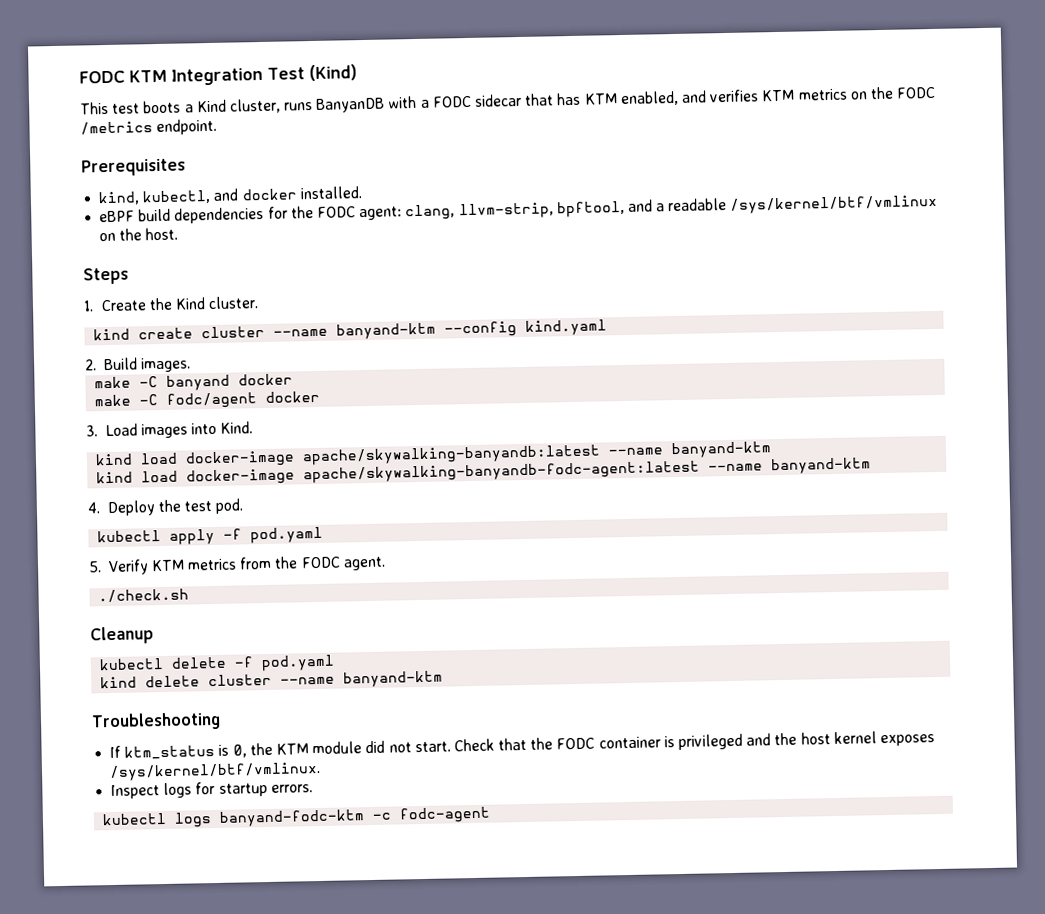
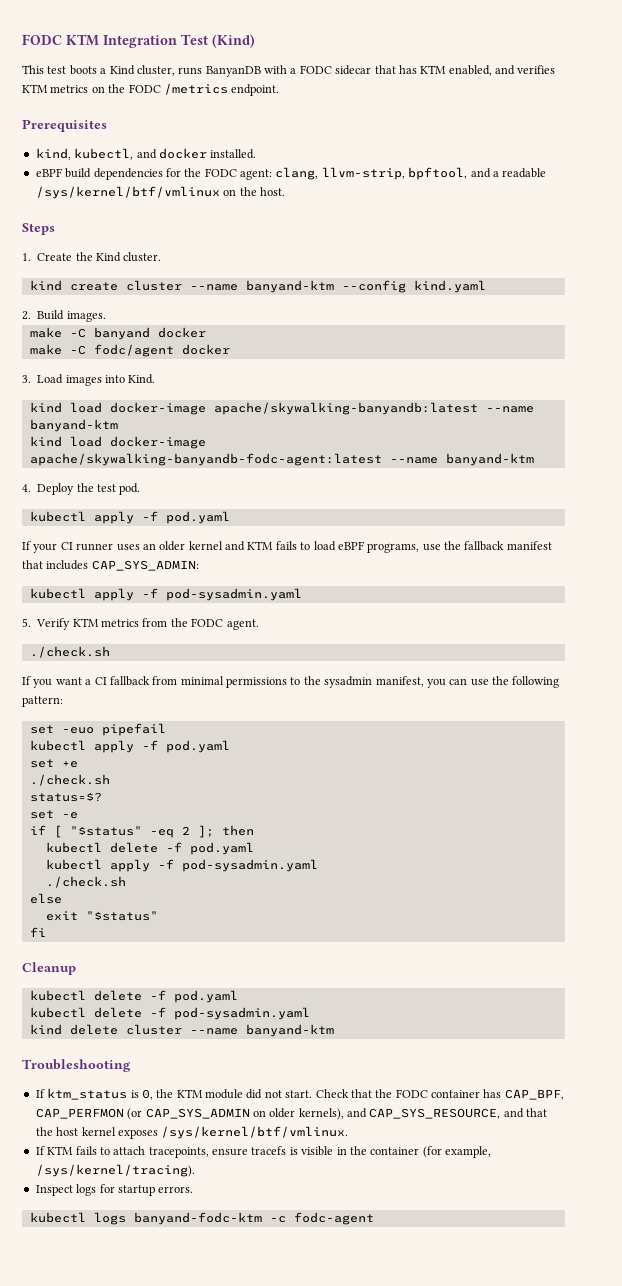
(324, 535) none -> [22,541,552,553] [22,560,199,571] [29,588,302,601] // If your CI runner uses an older kernel and KTM fails to load eBPF programs, use the fallback manifest that includes CAP_SYS_ADMIN: // kubectl apply -f pod-sysadmin.yaml
(190, 595) none -> [22,676,560,688] [22,696,63,707] [29,723,166,736] [29,740,230,753] [29,759,78,768] [29,774,110,786] [29,792,102,802] [29,810,78,819] [29,825,254,838] [45,842,254,855] [45,859,318,872] [45,876,126,888] [29,893,62,904] [45,911,158,921] [29,927,46,937] // If you want a CI fallback from minimal permissions to the sysadmin manifest, you can use the following pattern: // set -euo pipefail // kubectl apply -f pod.yaml // set +e // ./check.sh // status=$? // set -e // if [ "$status" -eq 2 ]; then // kubectl delete -f pod.yaml // kubectl apply -f pod-sysadmin.yaml // ./check.sh // else // exit "$status" // fi
(336, 663) none -> [29,1007,310,1020] // kubectl delete -f pod-sysadmin.yaml
[663,733,772,751] is privileged and -> [483,1089,564,1100] [35,1108,548,1120] has CAP_BPF, CAP_PERFMON (or CAP_SYS_ADMIN on older kernels), and CAP_SYS_RESOURCE, and that
(322, 771) none -> [35,1146,491,1158] [35,1164,195,1177] // If KTM fails to attach tracepoints, ensure tracefs is visible in the container (for example, /sys/kernel/tracing).

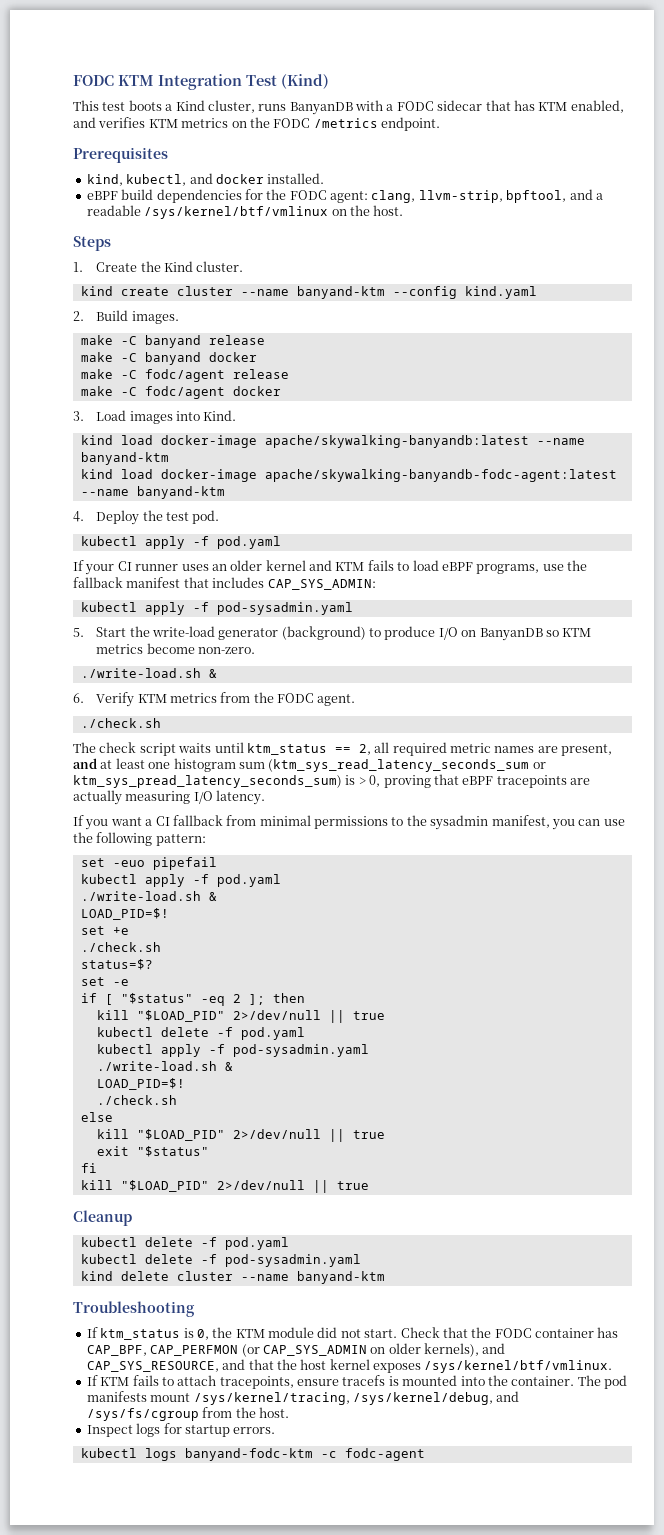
(106, 316) none -> [80,335,265,348] // make -C banyand release
(206, 332) none -> [80,369,289,382] // make -C fodc/agent release
(31, 622) none -> [96,626,592,641] [96,643,255,654] [80,668,217,678] [73,693,84,703] Start the write-load generator (background) to produce I/O on BanyanDB so KTM metrics become non-zero. // ./write-load.sh & // 6.
(110, 652) none -> [73,742,613,756] [73,758,546,772] [73,774,590,788] [73,790,266,805] // The check script waits until ktm_status == 2, all required metric names are present, and at least one histogram sum (ktm_sys_read_latency_seconds_sum or ktm_sys_pread_latency_seconds_sum) is > 0, proving that eBPF tracepoints are actually measuring I/O latency.
(230, 746) none -> [80,891,217,901] [80,908,169,920] // ./write-load.sh & // LOAD_PID=$!
(254, 830) none -> [96,1010,385,1023] // kill "$LOAD_PID" 2>/dev/null || true
(318, 865) none -> [96,1061,233,1071] [96,1078,185,1090] // ./write-load.sh & // LOAD_PID=$!
[45,911,158,921] [29,927,46,937] exit "$status" // fi -> [96,1129,385,1142] [96,1146,209,1157] [80,1163,97,1173] [80,1180,369,1193] kill "$LOAD_PID" 2>/dev/null || true // exit "$status" // fi // kill "$LOAD_PID" 2>/dev/null || true
[301,1146,491,1158] [35,1164,195,1177] visible in the container (for example, /sys/kernel/tracing). -> [402,1375,627,1389] [86,1391,520,1405] [86,1407,289,1421] mounted into the container. The pod manifests mount /sys/kernel/tracing, /sys/kernel/debug, and /sys/fs/cgroup from the host.

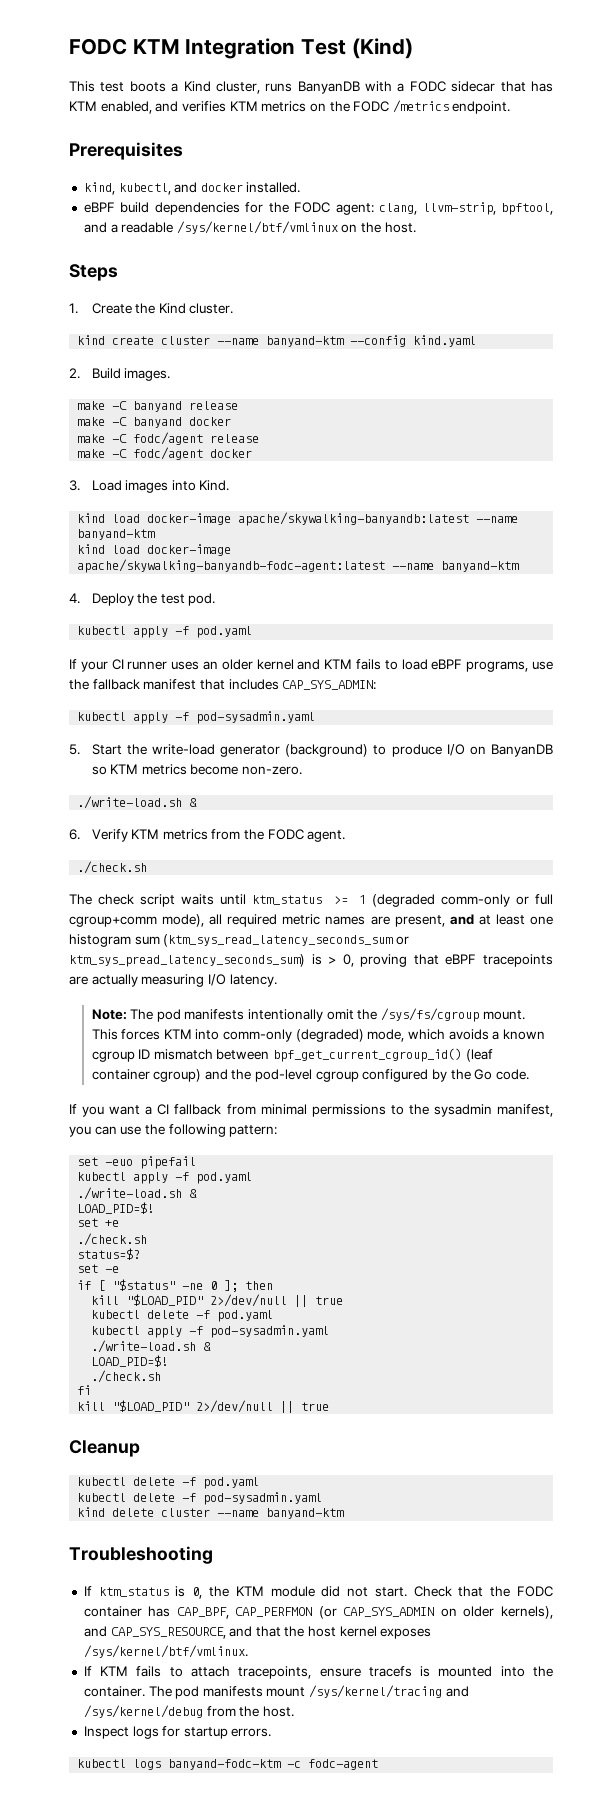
[334,744,371,755] == 2, -> [333,894,553,907] [69,914,205,927] >= 1 (degraded comm-only or full cgroup+comm mode),
(266, 797) none -> [91,1008,525,1022] [91,1029,545,1042] [91,1048,493,1062] [91,1069,529,1082] // Note: The pod manifests intentionally omit the /sys/fs/cgroup mount. This forces KTM into comm-only (degraded) mode, which avoids a known cgroup ID mismatch between bpf_get_current_cgroup_id() (leaf container cgroup) and the pod-level cgroup configured by the Go code.
[200,994,241,1006] -eq 2 -> [182,1281,218,1290] -ne 0
[80,1112,113,1122] [96,1129,385,1142] [96,1146,209,1157] // else // kill "$LOAD_PID" 2>/dev/null || true // exit "$status" -> (162, 1376) none
[193,1391,520,1405] [86,1408,199,1421] /sys/kernel/tracing, /sys/kernel/debug, and /sys/fs/cgroup -> [309,1685,469,1698] [83,1705,203,1718] /sys/kernel/tracing and /sys/kernel/debug

